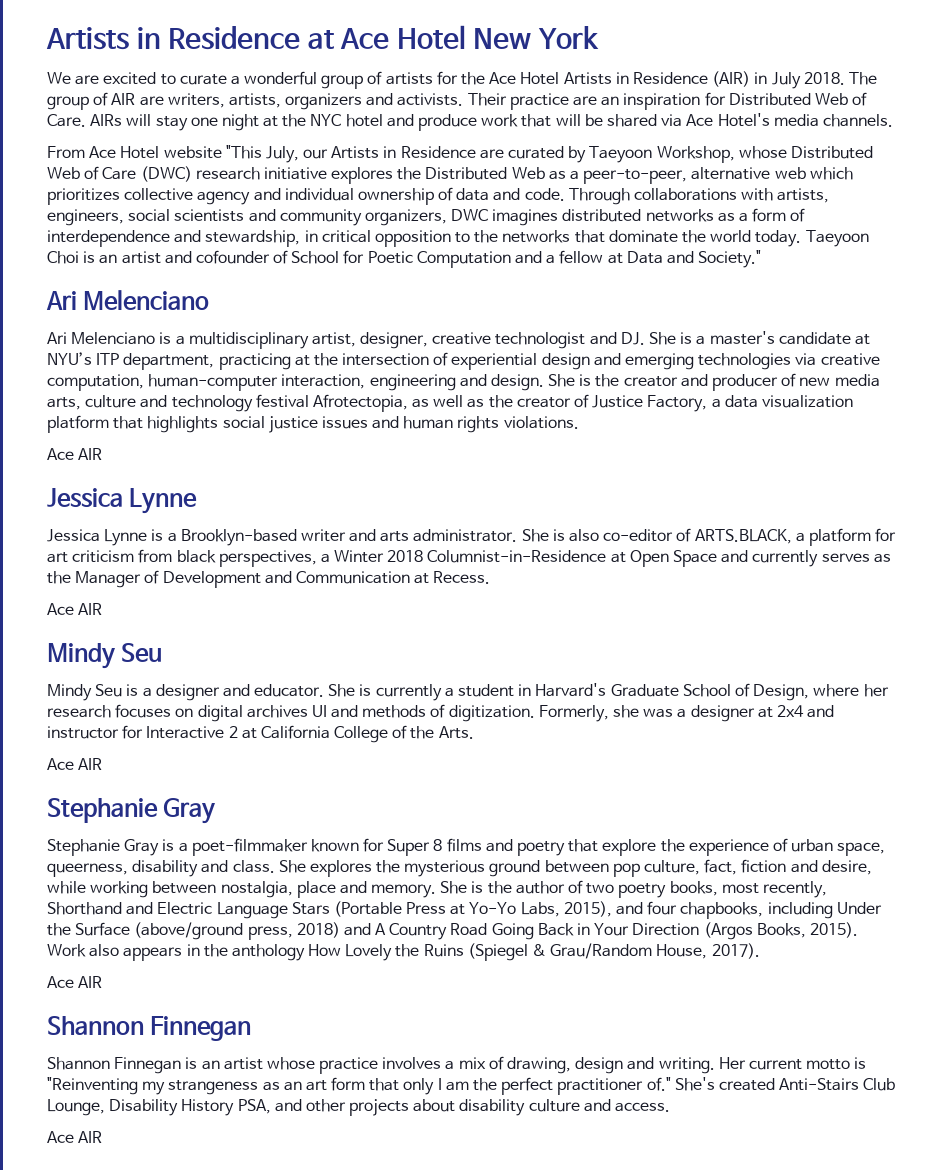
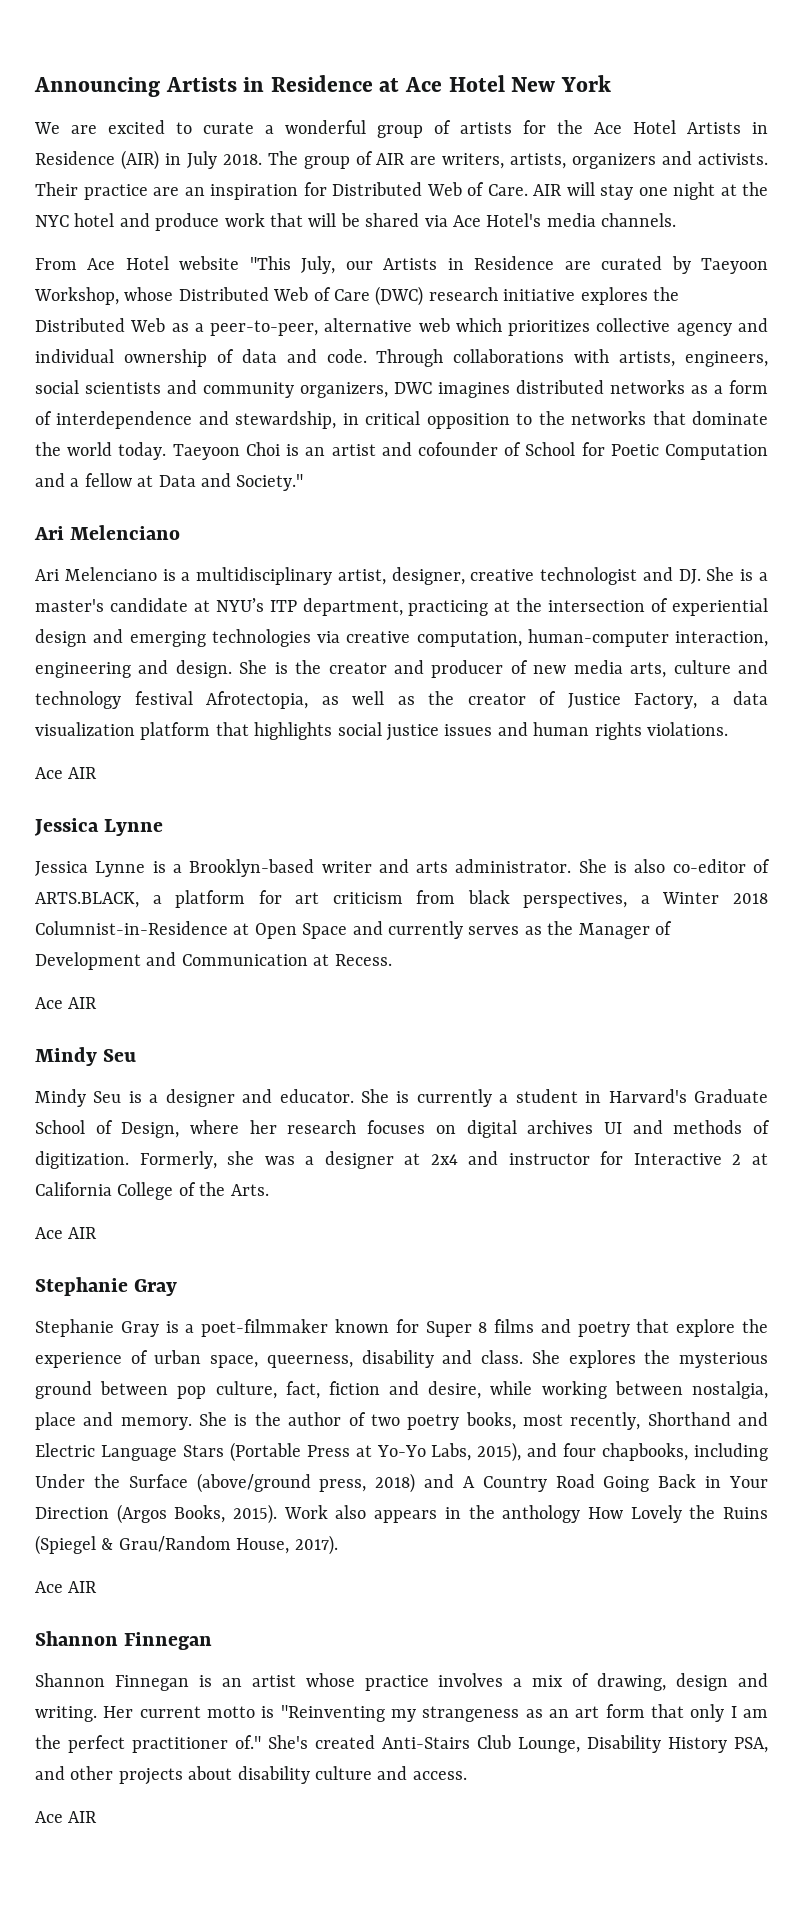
(46, 38) none -> [34,77,160,97] Announcing
[90,114,123,126] AIRs -> [533,184,562,196] AIR

